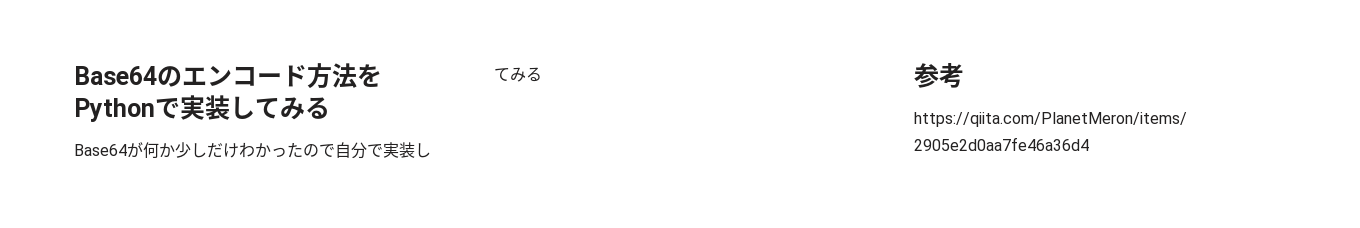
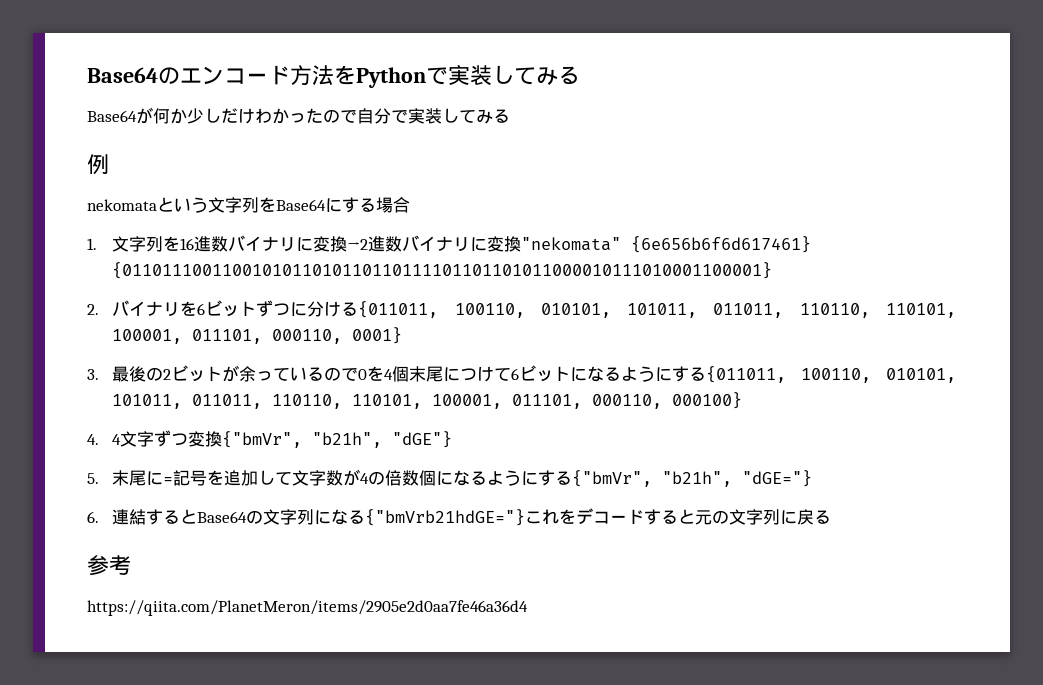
(542, 74) none -> [87,154,109,175] [87,197,410,213] [87,235,812,253] [112,262,773,279] [87,300,957,318] [112,327,403,344] [87,365,956,383] [112,392,743,409] [87,430,453,448] [87,469,813,487] [87,508,832,526] // 例 // nekomataという文字列をBase64にする場合 // 1.文字列を16進数バイナリに変換→2進数バイナリに変換"nekomata" {6e656b6f6d617461} {0110111001100101011010110110111101101101011000010111010001100001} // 2.バイナリを6ビットずつに分ける{011011, 100110, 010101, 101011, 011011, 110110, 110101, 100001, 011101, 000110, 0001} // 3.最後の2ビットが余っているので0を4個末尾につけて6ビットになるようにする{011011, 100110, 010101, 101011, 011011, 110110, 110101, 100001, 011101, 000110, 000100} // 4. 4文字ずつ変換{"bmVr", "b21h", "dGE"} // 5.末尾に=記号を追加して文字数が4の倍数個になるようにする{"bmVr", "b21h", "dGE="} // 6.連結するとBase64の文字列になる{"bmVrb21hdGE="}これをデコードすると元の文字列に戻る

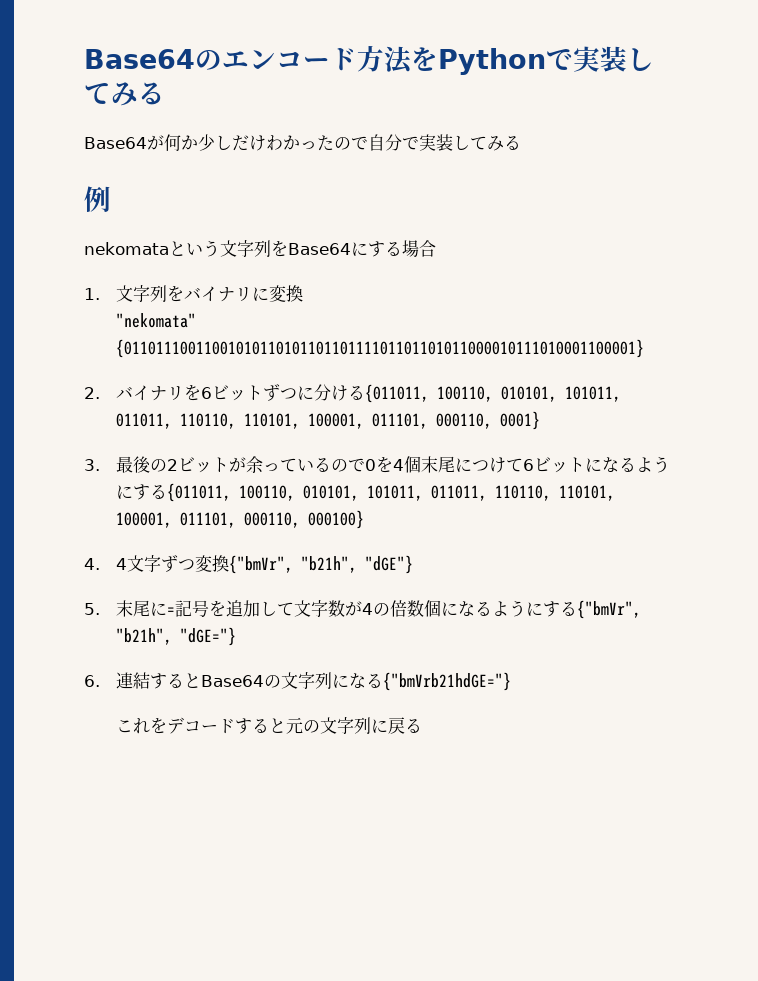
[180,235,812,253] 16進数バイナリに変換→2進数バイナリに変換"nekomata" {6e656b6f6d617461} -> [184,285,304,302] [116,313,197,328] バイナリに変換 // "nekomata"
(526, 517) none -> (512, 681) //
[87,555,131,576] [87,600,528,616] // 参考 // https://qiita.com/PlanetMeron/items/2905e2d0aa7fe46a36d4 -> (423, 725) none

